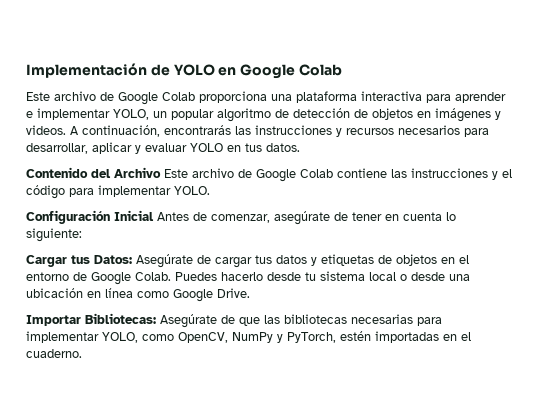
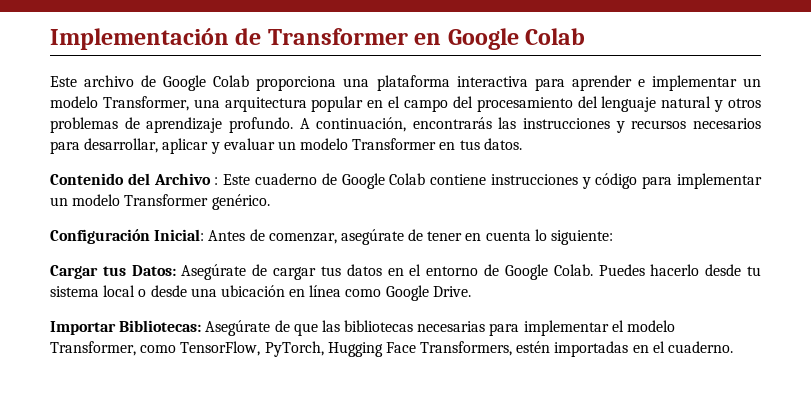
[173,64,215,76] YOLO -> [267,28,408,45] Transformer
[113,108,501,122] [26,125,66,135] YOLO, un popular algoritmo de detección de objetos en imágenes y videos. -> [743,78,762,87] [50,96,761,112] [50,117,293,133] un modelo Transformer, una arquitectura popular en el campo del procesamiento del lenguaje natural y otros problemas de aprendizaje profundo.
[190,143,223,152] YOLO -> [277,138,437,150] un modelo Transformer
[164,168,234,178] Este archivo -> [214,173,317,185] : Este cuaderno
[391,168,512,180] las instrucciones y el -> [490,174,591,189] instrucciones y
[174,186,210,195] YOLO. -> [50,194,270,210] un modelo Transformer genérico.
[114,210,154,221] Inicial -> [154,229,205,241] Inicial:
[311,254,437,266] y etiquetas de objetos -> (382, 270) none
[102,332,336,343] YOLO, como OpenCV, NumPy y PyTorch, -> [611,320,676,332] [50,341,513,357] el modelo Transformer, como TensorFlow, PyTorch, Hugging Face Transformers,

